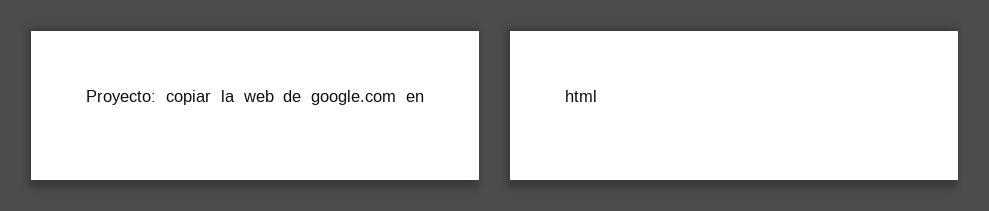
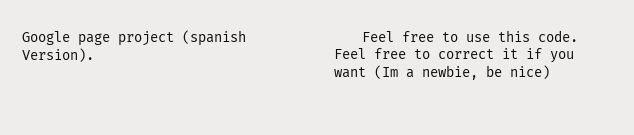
[86,90,597,105] Proyecto: copiar la web de google.com en html -> [22,30,246,46] [22,48,94,62] [362,30,579,42] [334,48,574,63] [334,65,550,80] Google page project (spanish Version). // Feel free to use this code. Feel free to correct it if you want (Im a newbie, be nice)

